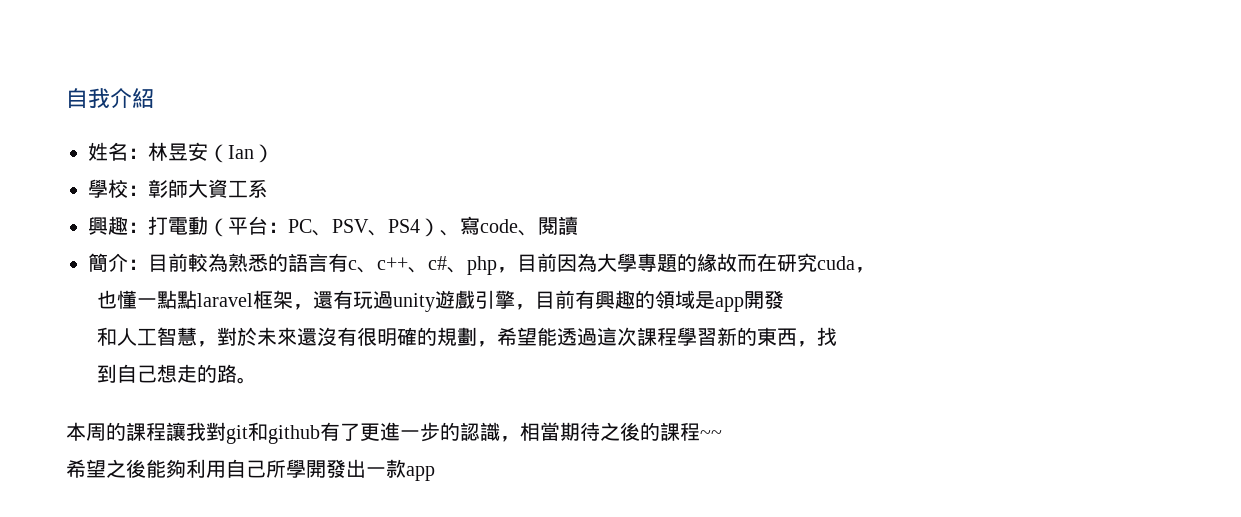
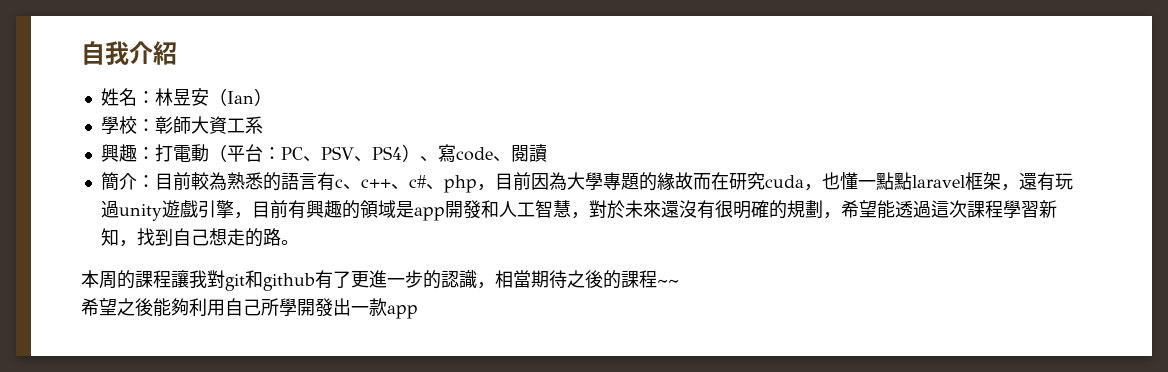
(875, 270) // -> (822, 187) none
(784, 299) // -> (481, 209) none
[736,327,797,346] 的東西 -> [100,228,119,246] 知
(837, 336) // -> (155, 237) none

